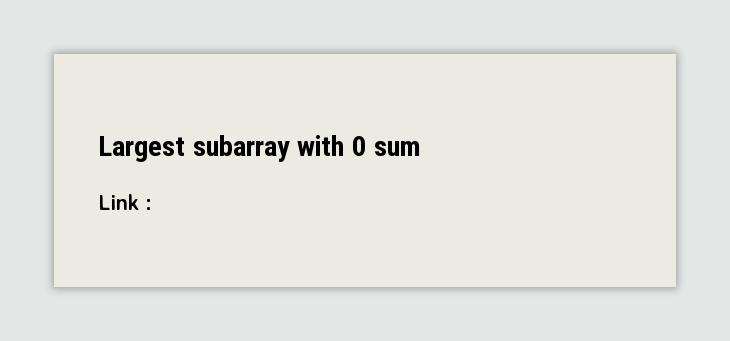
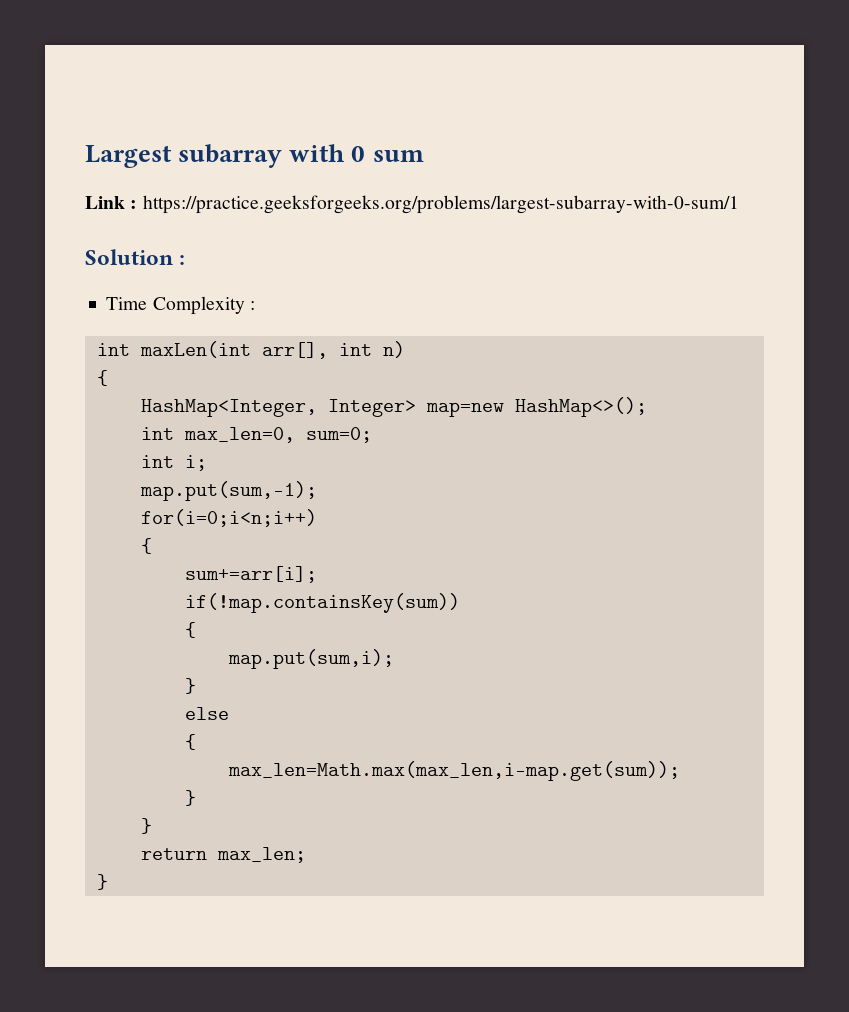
(152, 204) none -> [142,195,739,214] [85,249,186,265] [106,296,255,315] [96,341,405,359] [96,370,108,386] [140,397,647,417] [140,427,372,443] [140,455,207,471] [139,481,317,501] [140,509,317,527] [140,538,152,554] [184,566,317,583] [184,593,460,613] [184,622,196,638] [227,649,394,669] [184,678,196,694] [184,707,229,720] [184,734,196,750] [227,761,680,781] [184,790,196,806] [140,818,152,834] [140,847,306,863] [96,874,108,890] https://practice.geeksforgeeks.org/problems/largest-subarray-with-0-sum/1 // Solution : // Time Complexity : // int maxLen(int arr[], int n) // { // HashMap<Integer, Integer> map=new HashMap<>(); // int max_len=0, sum=0; // int i; // map.put(sum,-1); // for(i=0;i<n;i++) // { // sum+=arr[i]; // if(!map.containsKey(sum)) // { // map.put(sum,i); // } // else // { // max_len=Math.max(max_len,i-map.get(sum)); // } // } // return max_len; // }

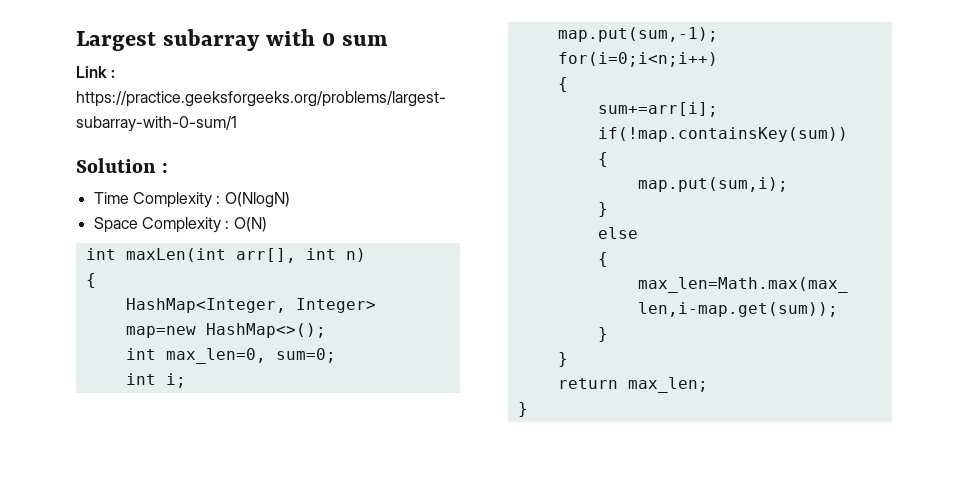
(255, 305) none -> [224,192,290,208] [93,217,267,233] O(NlogN) // Space Complexity : O(N)

